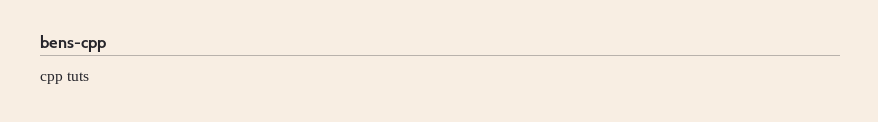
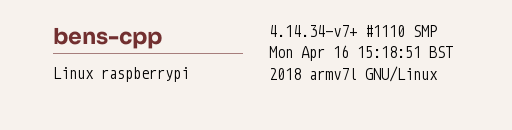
[40,72,90,84] cpp tuts -> [53,67,189,82] [269,25,437,37] [269,45,453,61] [269,66,438,82] Linux raspberrypi 4.14.34-v7+ #1110 SMP Mon Apr 16 15:18:51 BST 2018 armv7l GNU/Linux

